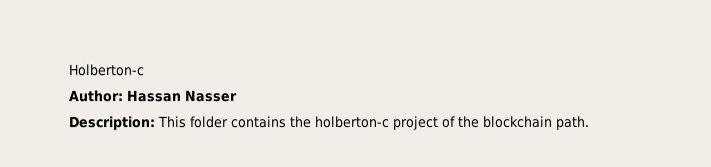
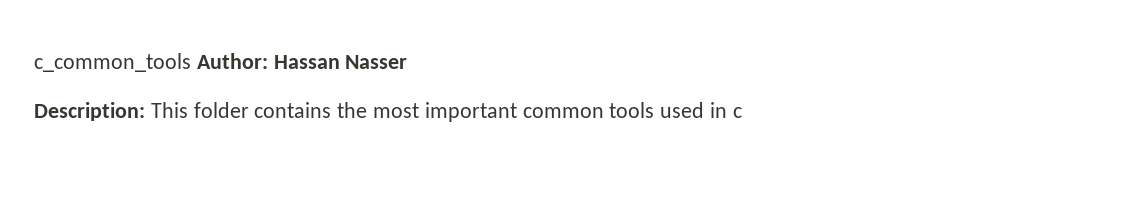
[68,64,144,77] Holberton-c // -> [34,53,191,72] c_common_tools
[315,115,590,130] holberton-c project of the blockchain path. -> [373,102,742,122] most important common tools used in c

